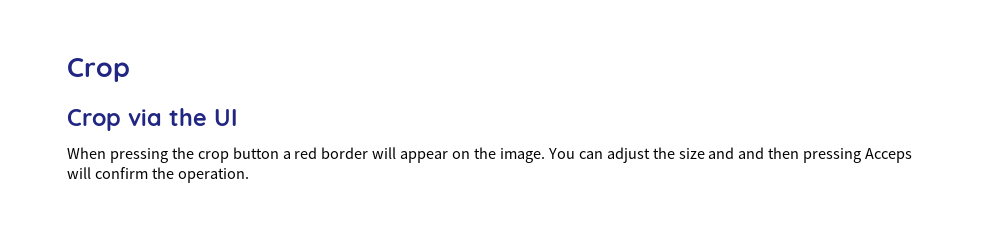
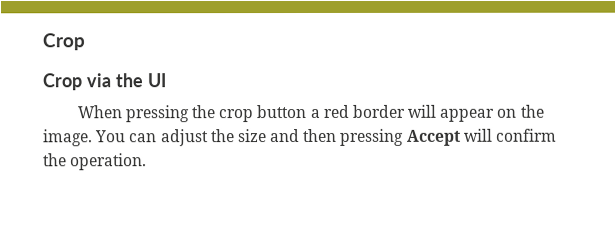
[738,147,765,159] and -> (301, 136) none
[865,148,913,163] Acceps -> [406,129,461,146] Accept

